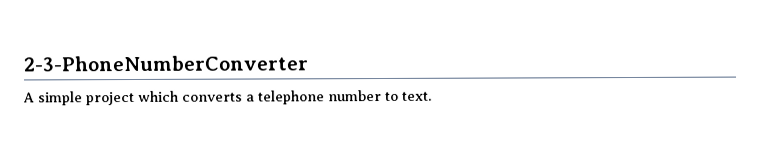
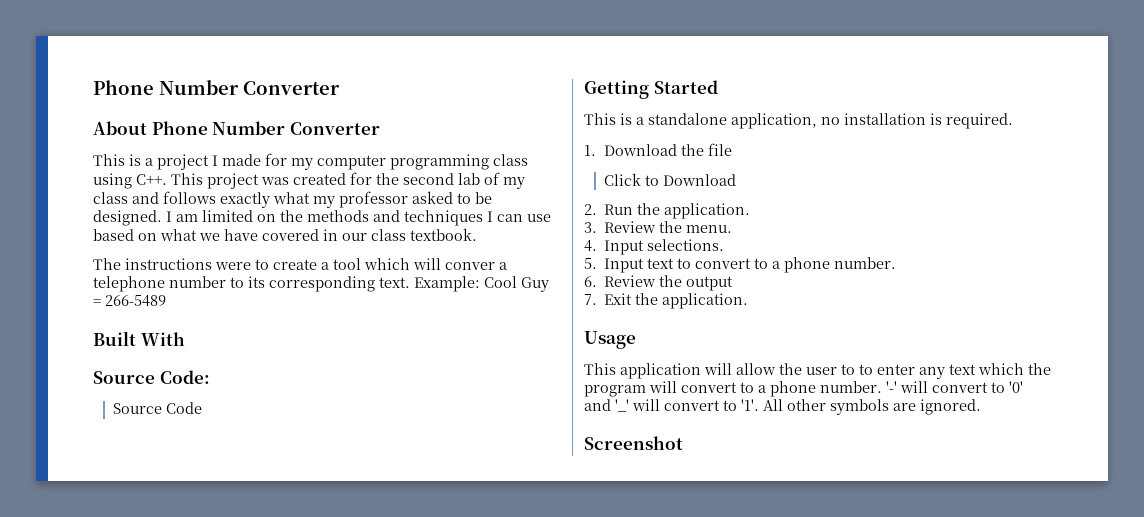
[23,55,308,72] [23,90,432,106] 2-3-PhoneNumberConverter // A simple project which converts a telephone number to text. -> [93,80,340,95] [93,121,380,135] [93,153,528,170] [93,172,525,189] [93,191,492,208] [93,210,551,226] [93,228,477,241] [93,258,507,270] [93,276,549,292] [93,295,166,307] [93,331,185,346] [93,370,210,384] [113,402,203,414] [584,80,718,99] [584,113,1013,129] [584,143,733,156] [604,173,737,186] [584,203,751,219] [584,221,733,233] [584,239,725,255] [584,257,897,273] [584,275,734,291] [584,293,749,309] [584,331,636,349] [584,363,1051,379] [584,381,1023,397] [584,399,981,415] [584,436,683,450] Phone Number Converter // About Phone Number Converter // This is a project I made for my computer programming class using C++. This project was created for the second lab of my class and follows exactly what my professor asked to be designed. I am limited on the methods and techniques I can use based on what we have covered in our class textbook. // The instructions were to create a tool which will conver a telephone number to its corresponding text. Example: Cool Guy = 266-5489 // Built With // Source Code: // Source Code // Getting Started // This is a standalone application, no installation is required. // 1. Download the file // Click to Download // 2. Run the application. // 3. Review the menu. // 4. Input selections. // 5. Input text to convert to a phone number. // 6. Review the output // 7. Exit the application. // Usage // This application will allow the user to to enter any text which the program will convert to a phone number. '-' will convert to '0' and '_' will convert to '1'. All other symbols are ignored. // Screenshot

